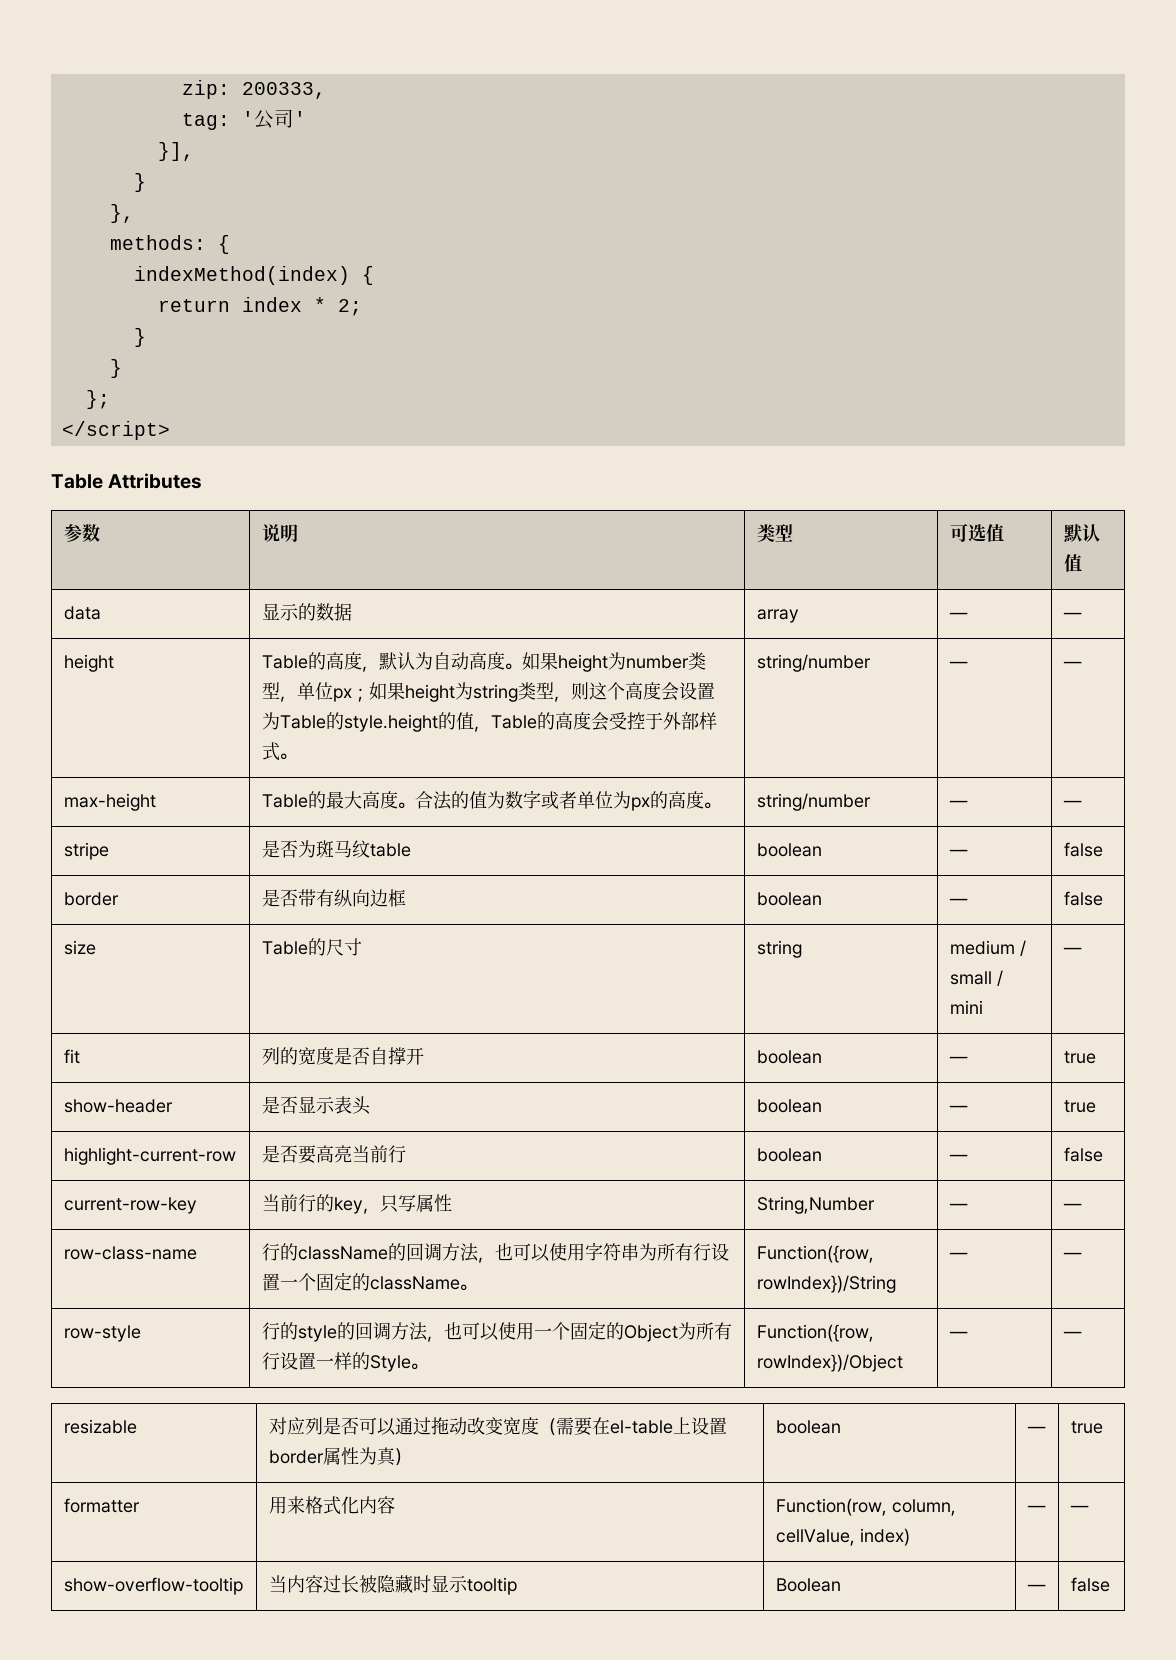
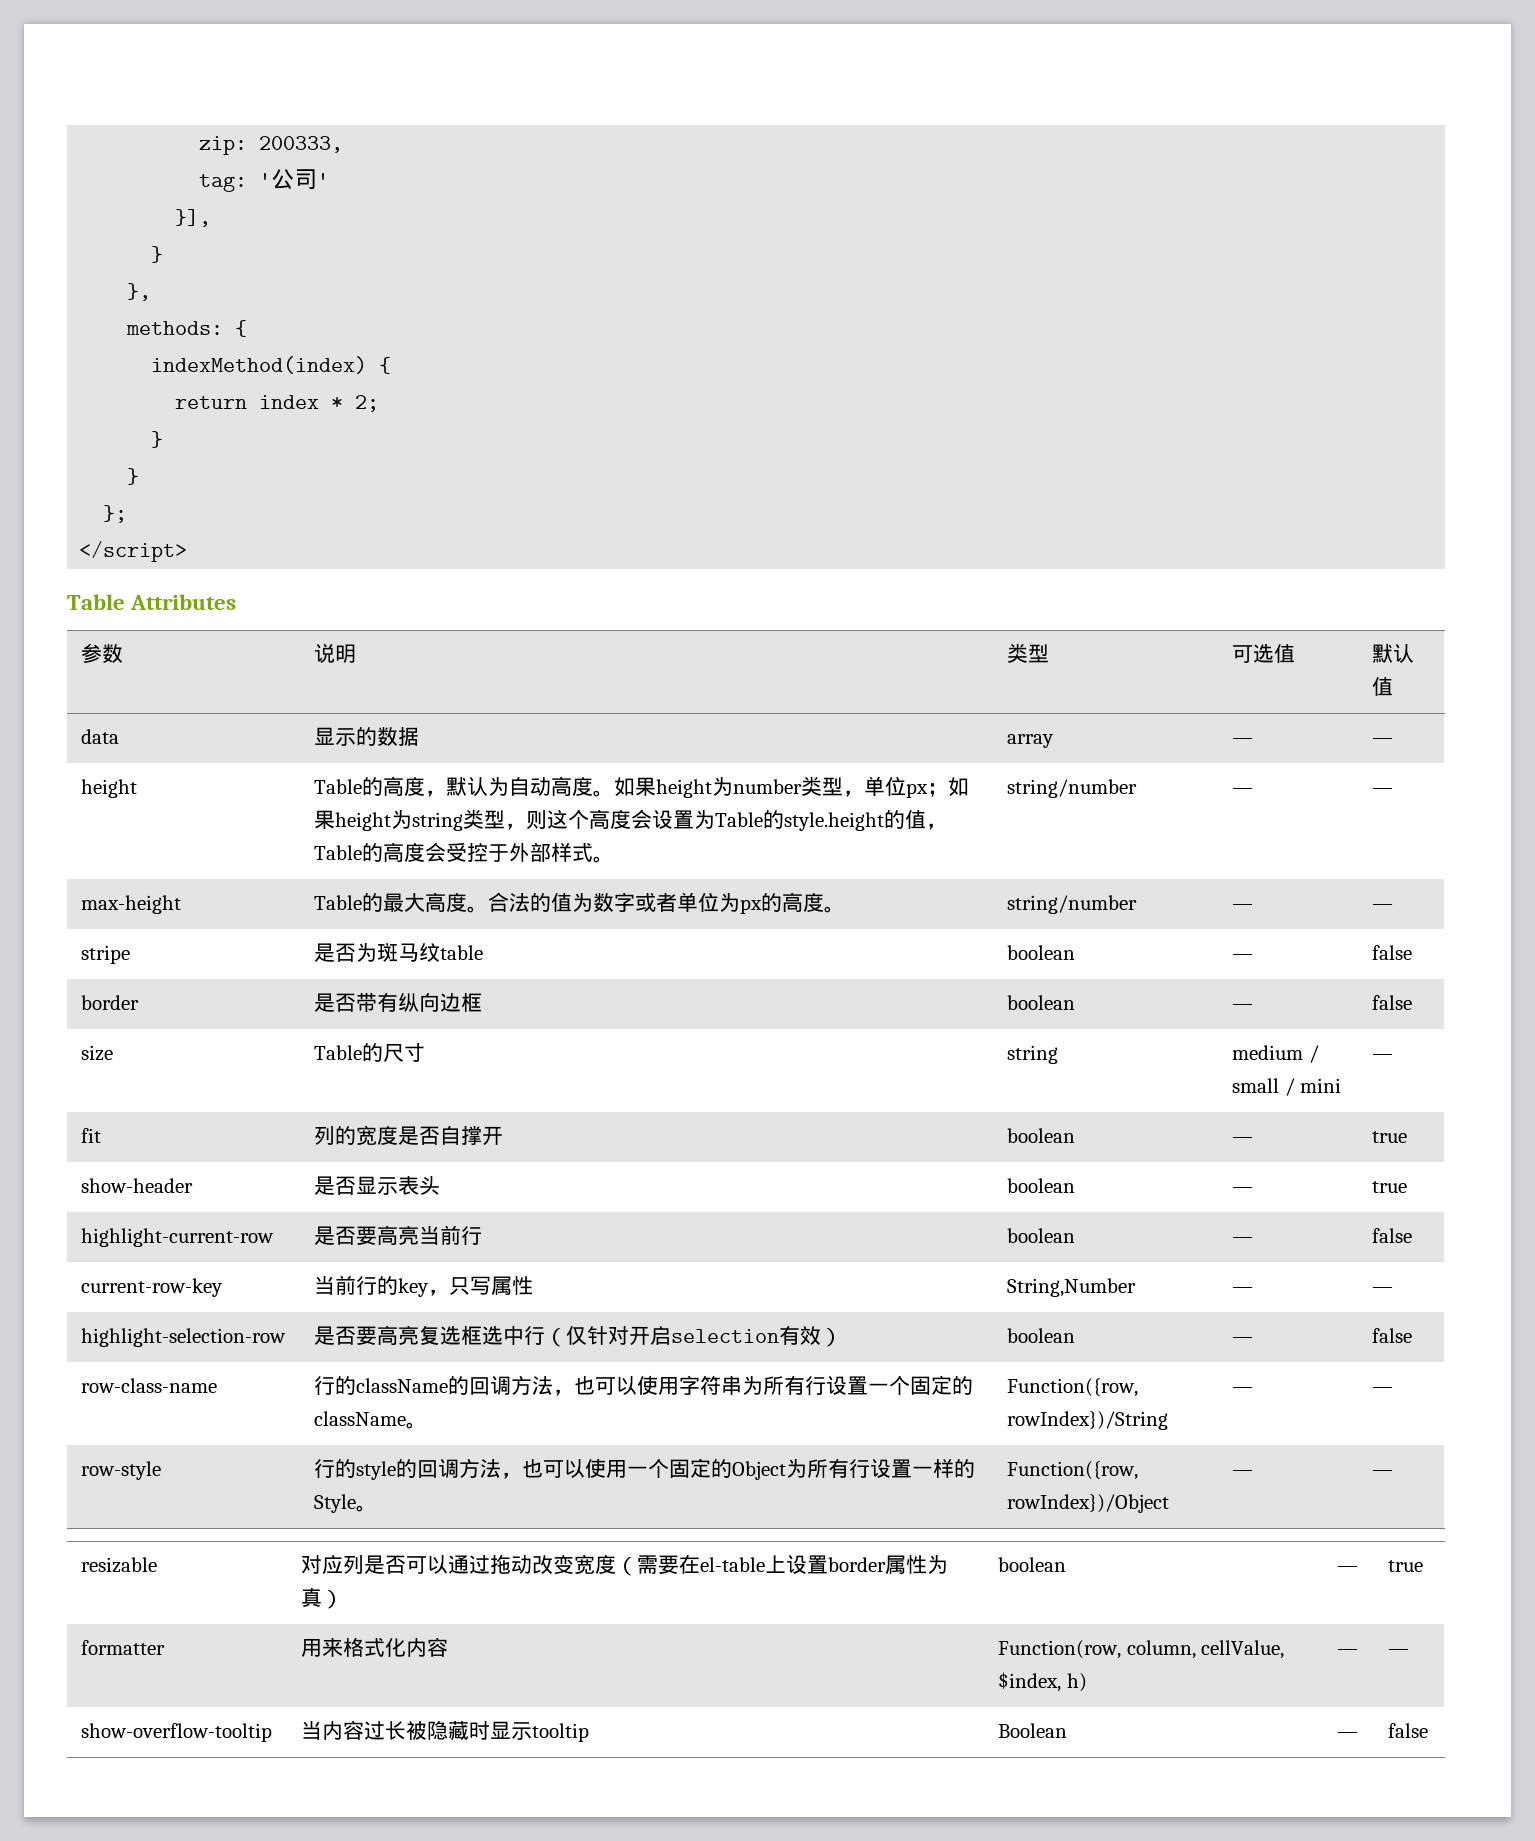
(1082, 1206) none -> [81,1328,287,1347] [314,1325,843,1347] [1007,1328,1076,1343] [1232,1337,1254,1343] [1372,1328,1413,1343] // highlight-selection-row | 是否要高亮复选框选中行（仅针对开启selection有效） | boolean | — | false
[859,1528,910,1546] index) -> [998,1672,1087,1692] $index, h)

